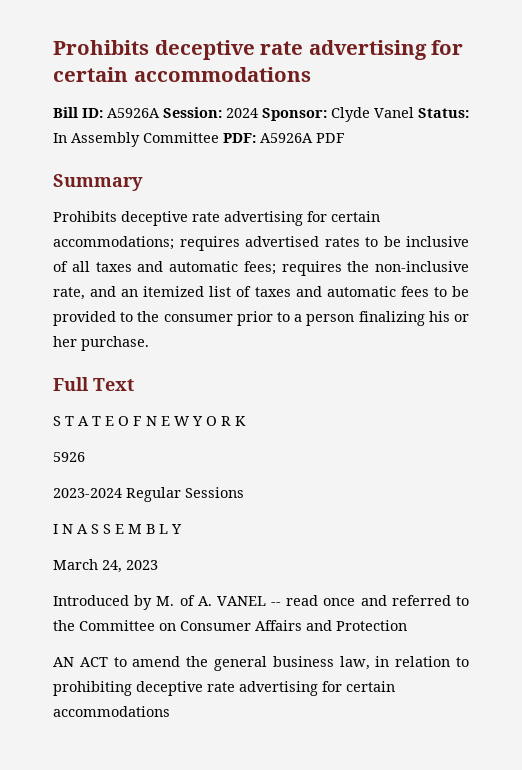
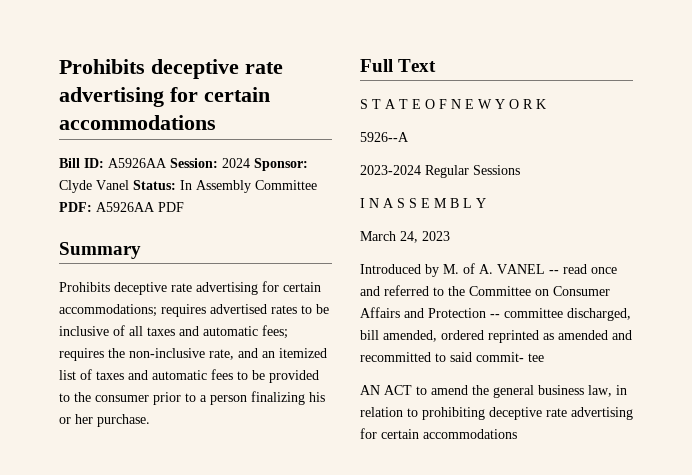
[107,108,160,118] A5926A -> [108,158,167,168] A5926AA
[260,133,313,143] A5926A -> [96,202,155,212] A5926AA
[53,452,85,462] 5926 -> [360,132,409,142] 5926--A
(407, 625) none -> [490,308,631,321] [360,330,632,343] [360,352,544,362] -- committee discharged, bill amended, ordered reprinted as amended and recommitted to said commit- tee

